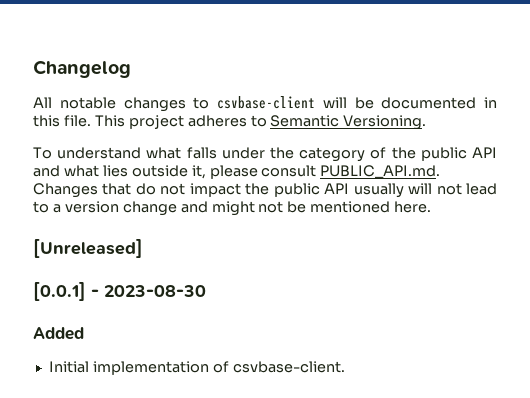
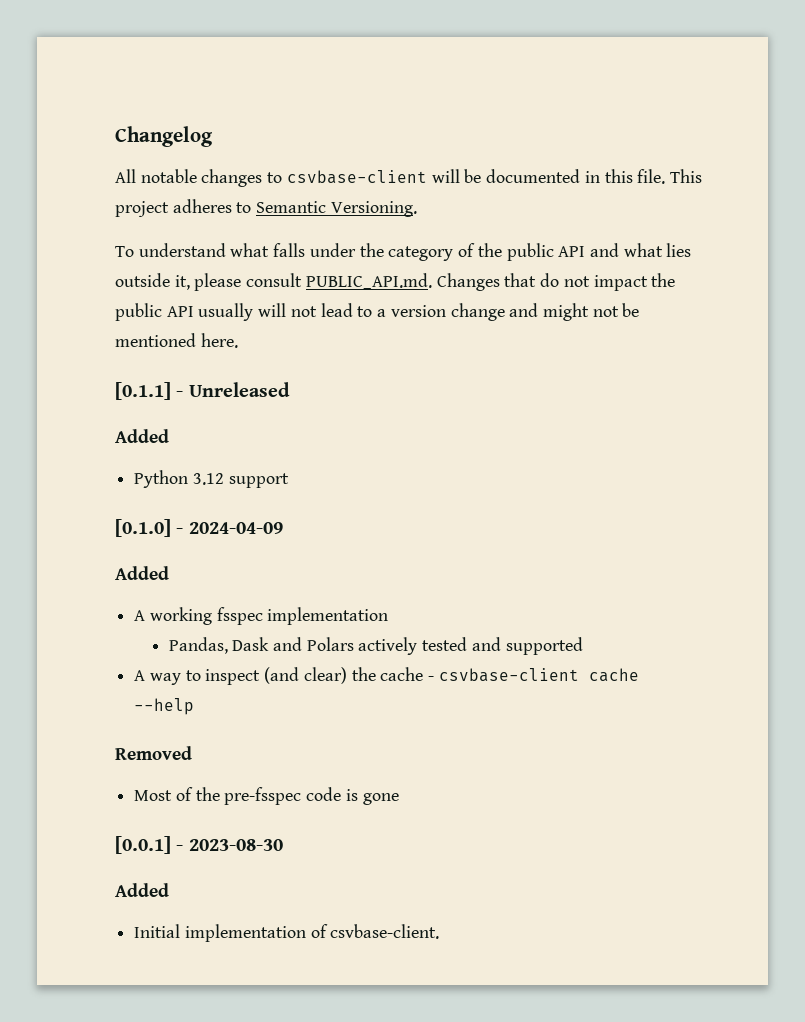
[33,239,143,258] [Unreleased] -> [115,382,290,400] [115,429,169,443] [134,470,289,488] [115,519,283,537] [115,566,169,580] [134,607,389,625] [168,637,583,655] [134,667,639,685] [134,698,195,715] [115,746,192,760] [134,787,399,805] [0.1.1] - Unreleased // Added // Python 3.12 support // [0.1.0] - 2024-04-09 // Added // A working fsspec implementation // Pandas, Dask and Polars actively tested and supported // A way to inspect (and clear) the cache - csvbase-client cache --help // Removed // Most of the pre-fsspec code is gone

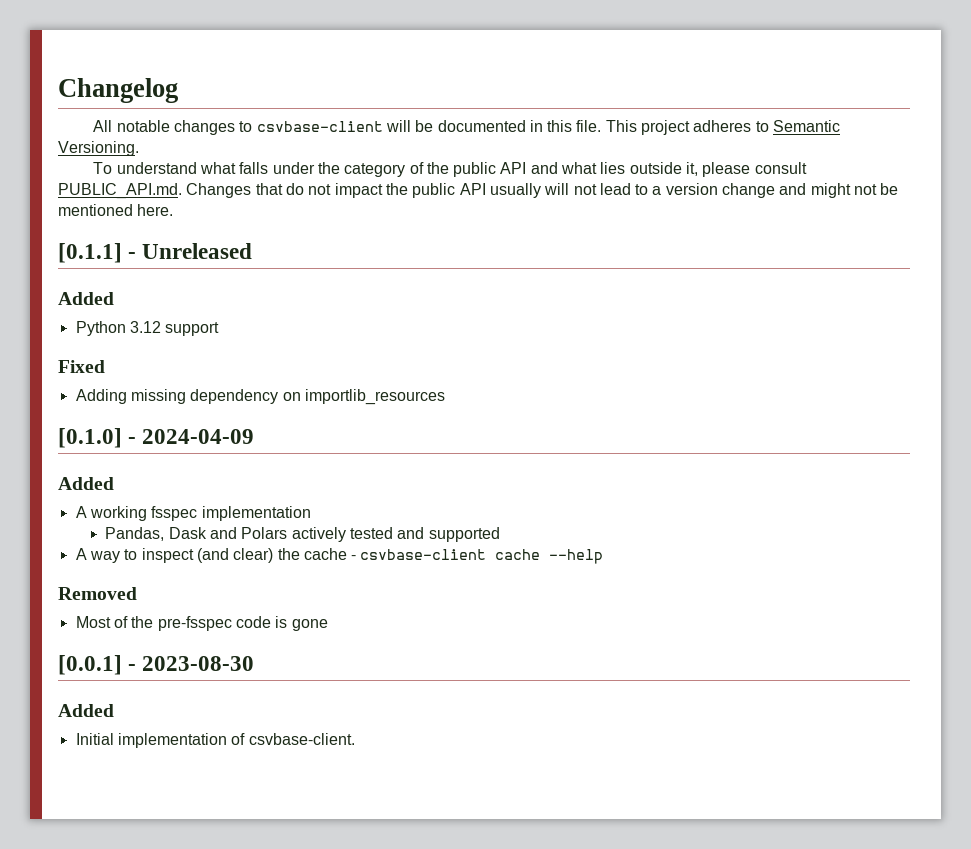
(289, 480) none -> [58,360,105,373] [75,389,445,405] // Fixed // Adding missing dependency on importlib_resources

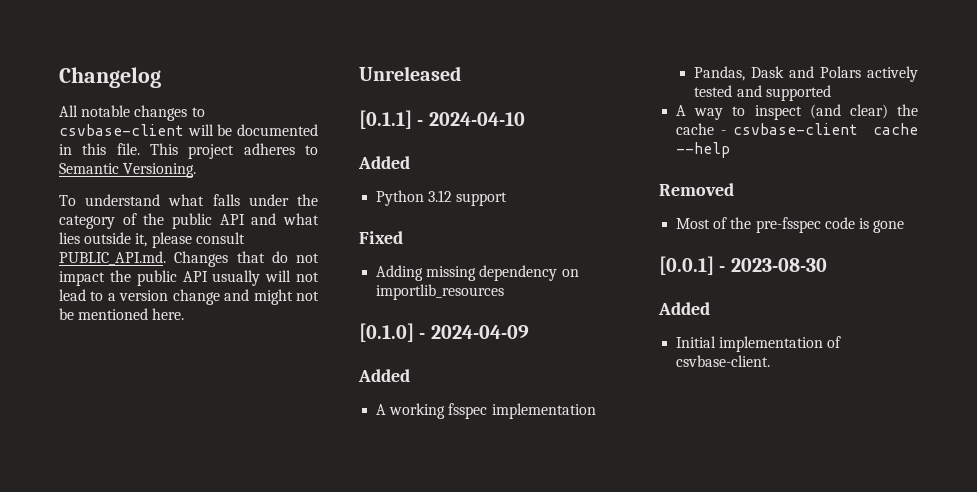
(174, 210) none -> [359,66,461,81] // Unreleased
[142,243,253,259] Unreleased -> [428,112,525,126] 2024-04-10

